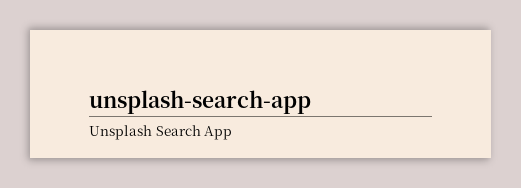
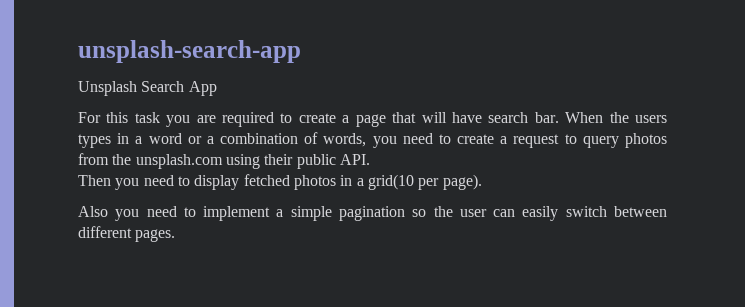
(233, 133) none -> [78,112,668,127] [78,132,668,148] [78,153,370,169] [78,174,482,190] [78,206,667,221] [78,226,176,242] // For this task you are required to create a page that will have search bar. When the users types in a word or a combination of words, you need to create a request to query photos from the unsplash.com using their public API. // Then you need to display fetched photos in a grid(10 per page). // Also you need to implement a simple pagination so the user can easily switch between different pages.

